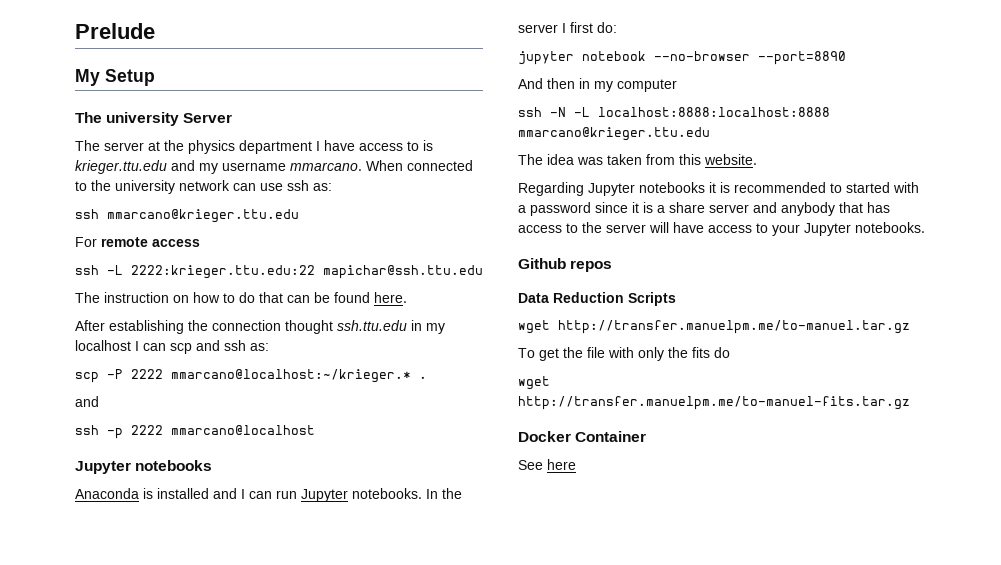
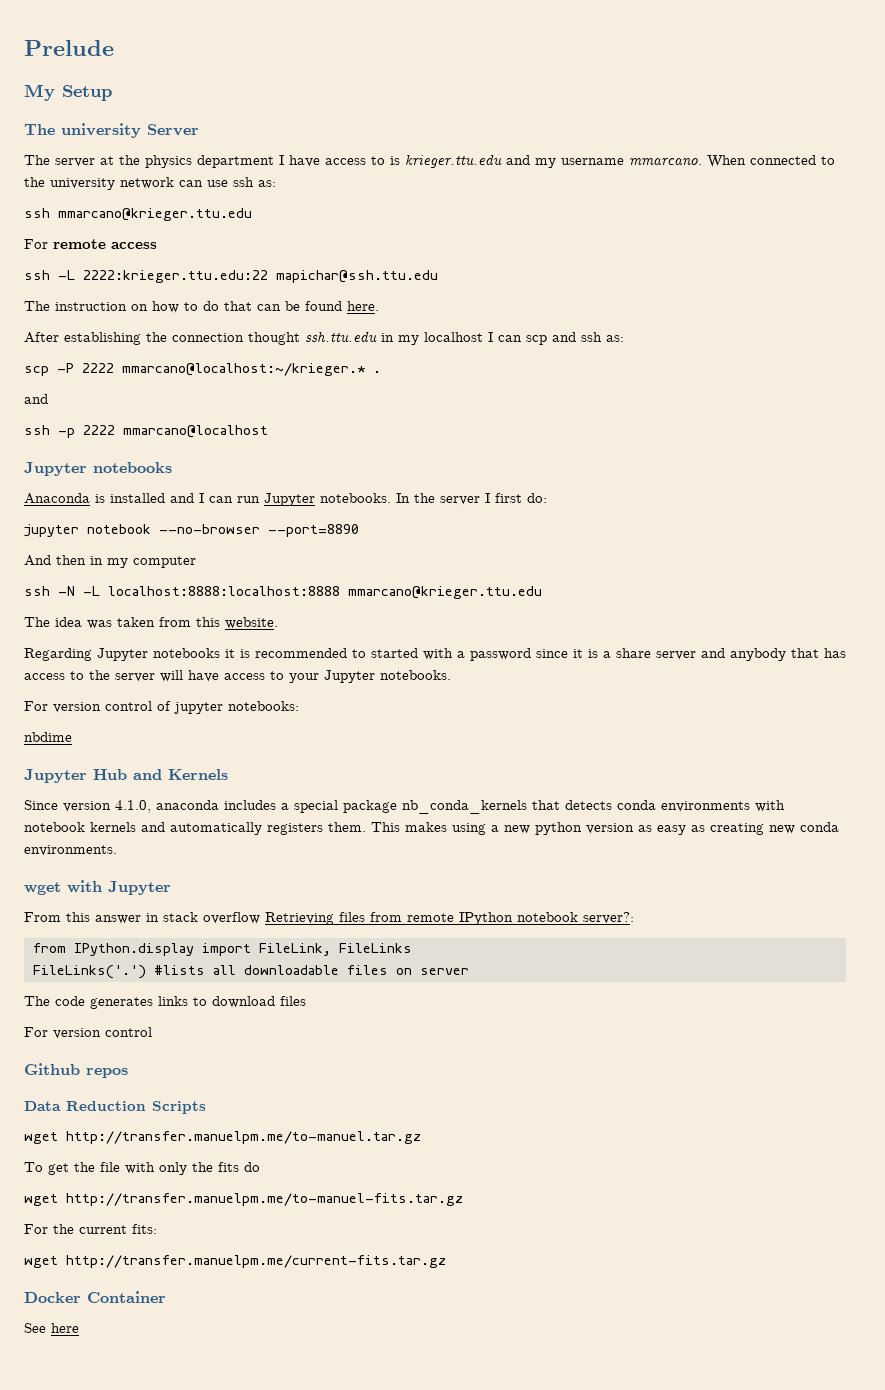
(925, 227) none -> [24,701,299,714] [24,732,72,742] [24,769,228,783] [24,800,785,814] [24,822,839,835] [24,845,117,856] [24,880,171,895] [24,912,634,925] [32,943,412,956] [32,965,469,979] [24,996,306,1009] [24,1027,152,1039] // For version control of jupyter notebooks: // nbdime // Jupyter Hub and Kernels // Since version 4.1.0, anaconda includes a special package nb_conda_kernels that detects conda environments with notebook kernels and automatically registers them. This makes using a new python version as easy as creating new conda environments. // wget with Jupyter // From this answer in stack overflow Retrieving files from remote IPython notebook server?: // from IPython.display import FileLink, FileLinks // FileLinks('.') #lists all downloadable files on server // The code generates links to download files // For version control
(910, 403) none -> [24,1224,157,1234] [24,1255,446,1268] // For the current fits: // wget http://transfer.manuelpm.me/current-fits.tar.gz

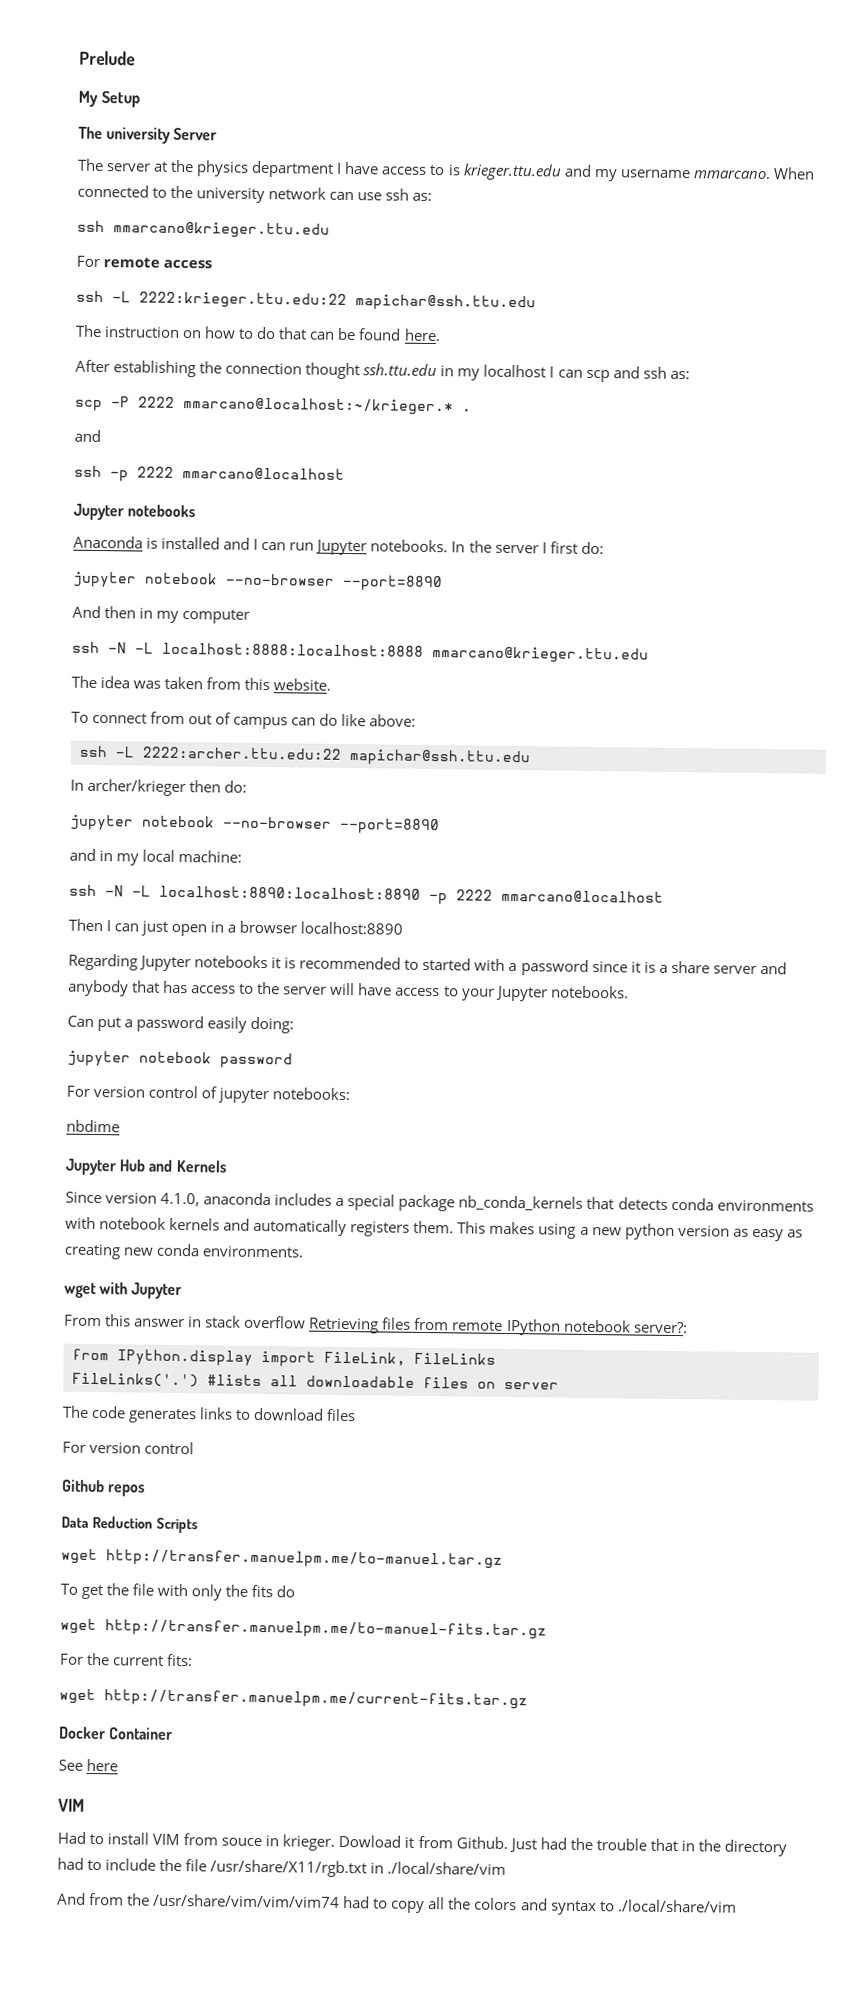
(278, 623) none -> [71,711,417,730] [79,745,530,767] [70,778,248,797] [70,814,440,835] [69,848,243,866] [69,884,664,905] [68,918,404,937] // To connect from out of campus can do like above: // ssh -L 2222:archer.ttu.edu:22 mapichar@ssh.ttu.edu // In archer/krieger then do: // jupyter notebook --no-browser --port=8890 // and in my local machine: // ssh -N -L localhost:8890:localhost:8890 -p 2222 mmarcano@localhost // Then I can just open in a browser localhost:8890
(451, 675) none -> [67,1015,295,1034] [67,1050,293,1069] // Can put a password easily doing: // jupyter notebook password
(79, 1328) none -> [58,1798,85,1812] [57,1831,787,1857] [57,1857,507,1878] [57,1892,737,1916] // VIM // Had to install VIM from souce in krieger. Dowload it from Github. Just had the trouble that in the directory had to include the file /usr/share/X11/rgb.txt in ./local/share/vim // And from the /usr/share/vim/vim/vim74 had to copy all the colors and syntax to ./local/share/vim

